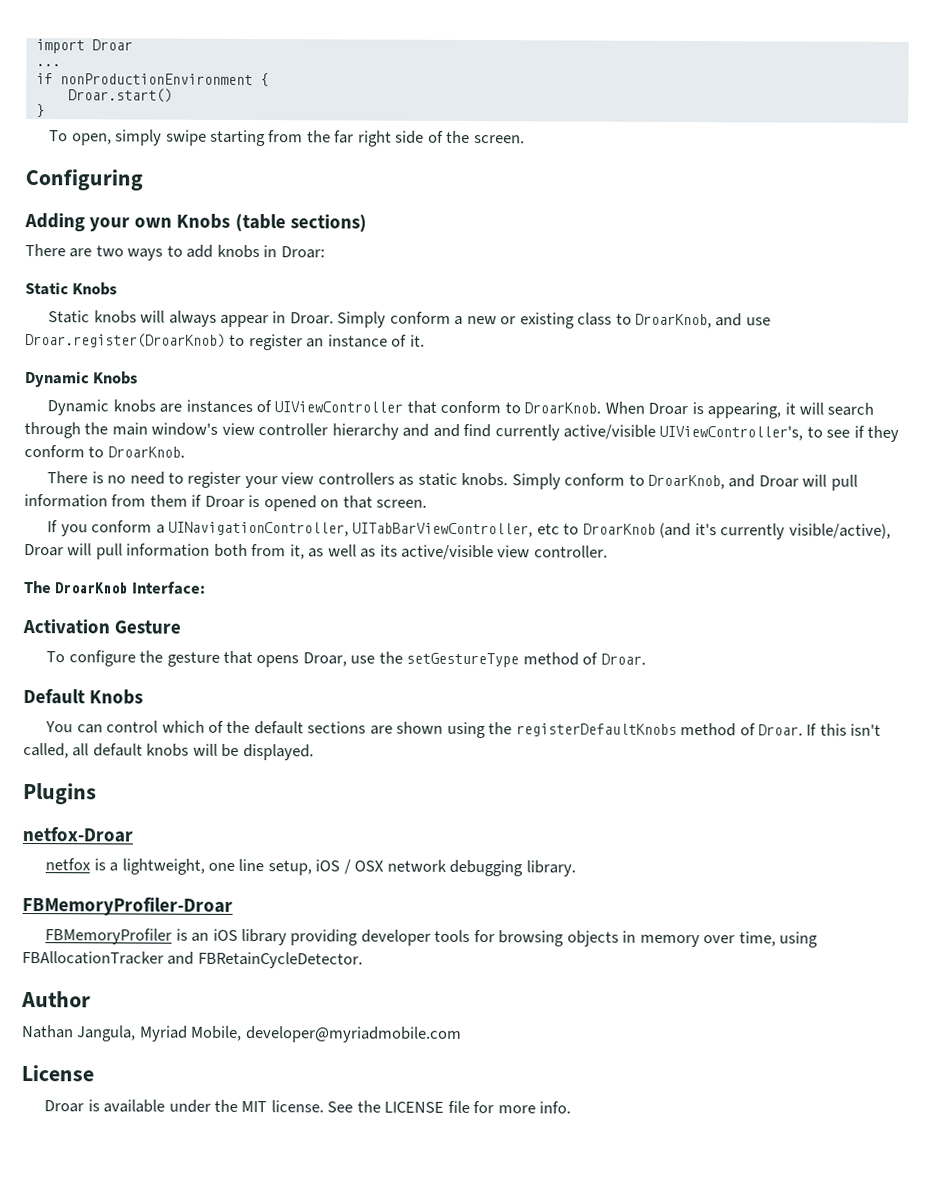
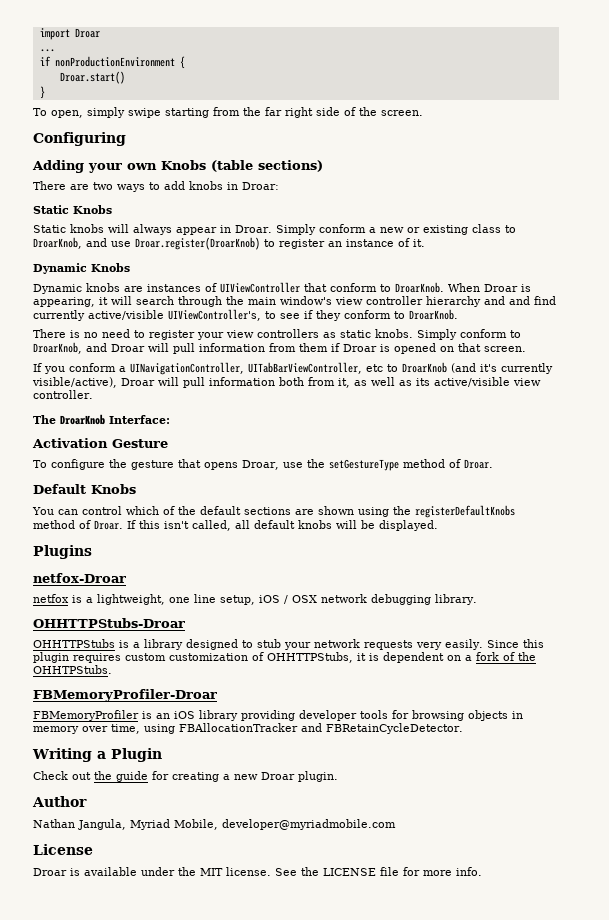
(576, 868) none -> [33,618,185,628] [33,639,544,650] [33,652,536,663] [33,665,112,674] // OHHTTPStubs-Droar // OHHTTPStubs is a library designed to stub your network requests very easily. Since this plugin requires custom customization of OHHTTPStubs, it is dependent on a fork of the OHHTPStubs.
(363, 960) none -> [32,748,162,762] [33,771,338,782] // Writing a Plugin // Check out the guide for creating a new Droar plugin.

